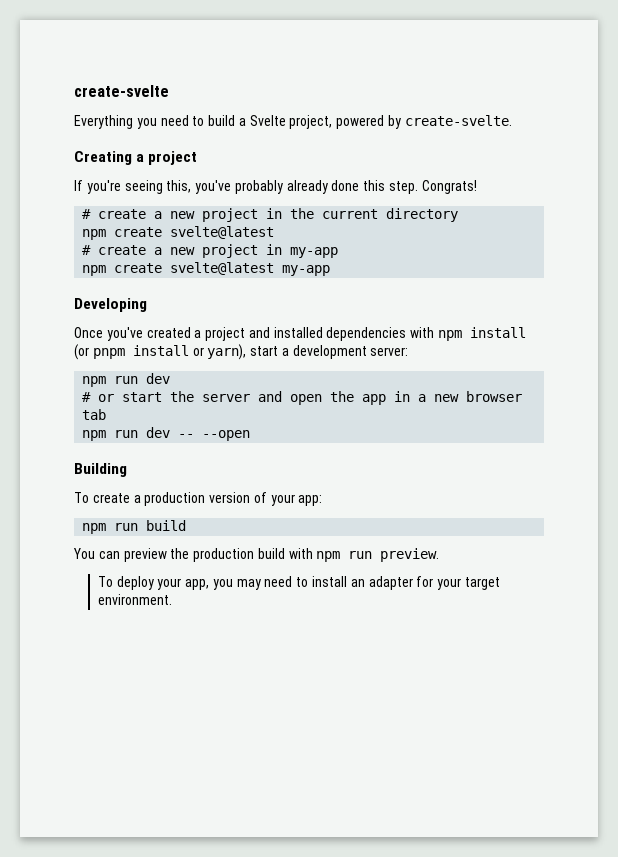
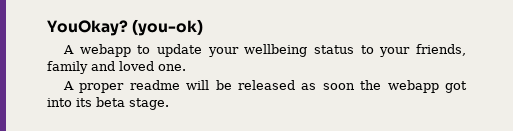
[74,85,169,97] [74,115,512,129] [74,151,198,165] [74,180,477,194] [82,208,459,222] [82,226,275,240] [82,244,339,258] [82,262,331,276] [74,298,147,312] [74,327,527,341] [74,344,409,360] [82,373,171,387] [82,391,523,405] [82,409,107,420] [82,427,251,441] [74,463,127,477] [74,492,323,506] [82,520,187,534] [73,548,440,562] [97,576,500,590] [97,594,172,605] create-svelte // Everything you need to build a Svelte project, powered by create-svelte. // Creating a project // If you're seeing this, you've probably already done this step. Congrats! // # create a new project in the current directory // npm create svelte@latest // # create a new project in my-app // npm create svelte@latest my-app // Developing // Once you've created a project and installed dependencies with npm install (or pnpm install or yarn), start a development server: // npm run dev // # or start the server and open the app in a new browser tab // npm run dev -- --open // Building // To create a production version of your app: // npm run build // You can preview the production build with npm run preview. // To deploy your app, you may need to install an adapter for your target environment. -> [47,19,204,36] [63,44,466,57] [47,61,186,74] [63,80,468,93] [47,97,169,110] YouOkay? (you-ok) // A webapp to update your wellbeing status to your friends, family and loved one. // A proper readme will be released as soon the webapp got into its beta stage.

